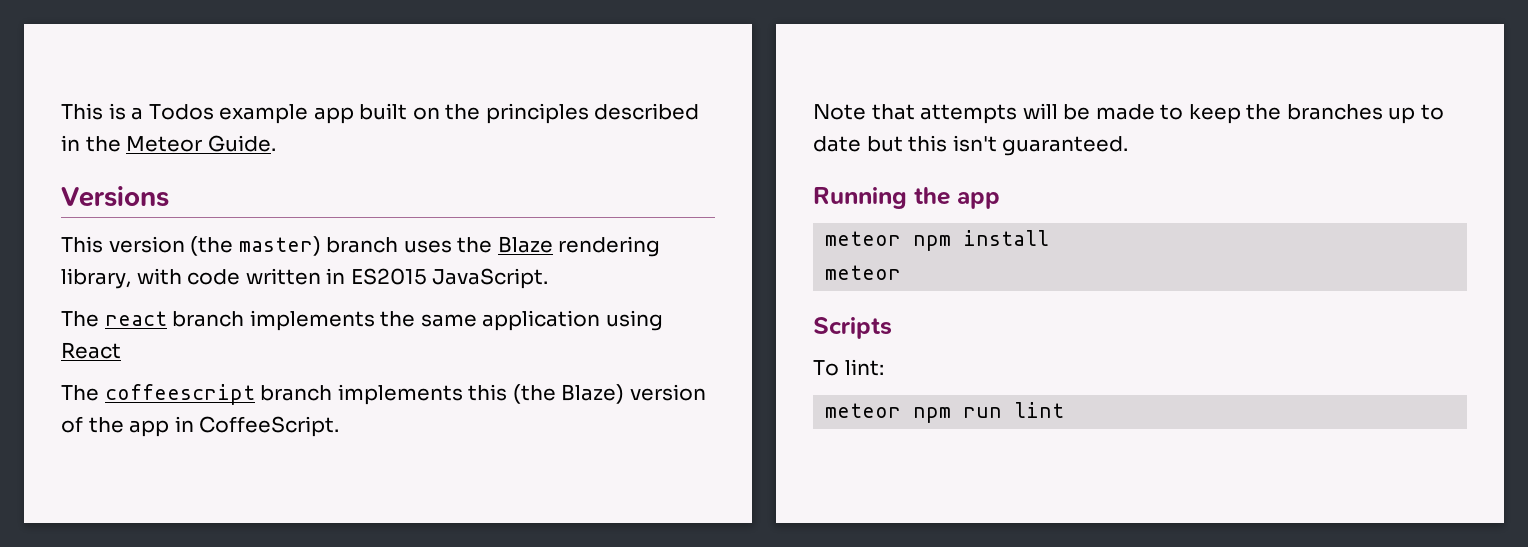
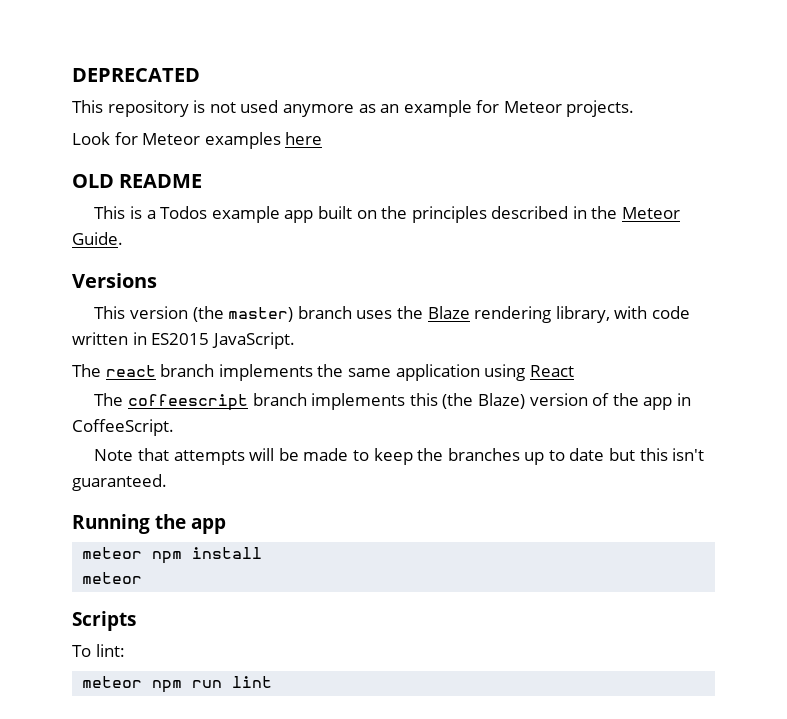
(61, 111) none -> [72,68,200,82] [72,100,635,117] [72,132,323,149] [72,174,203,188] DEPRECATED // This repository is not used anymore as an example for Meteor projects. // Look for Meteor examples here // OLD README //

